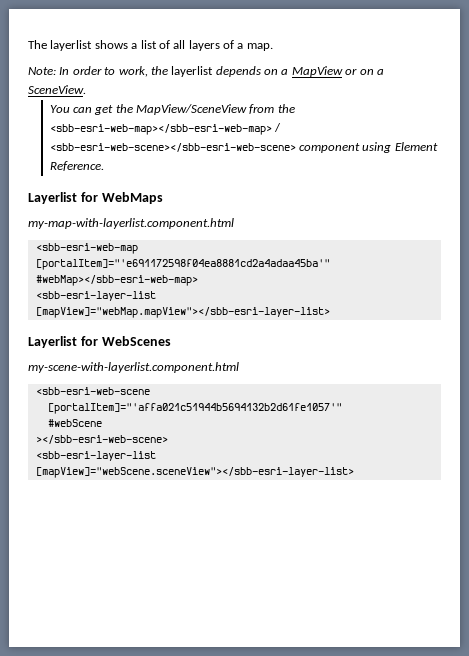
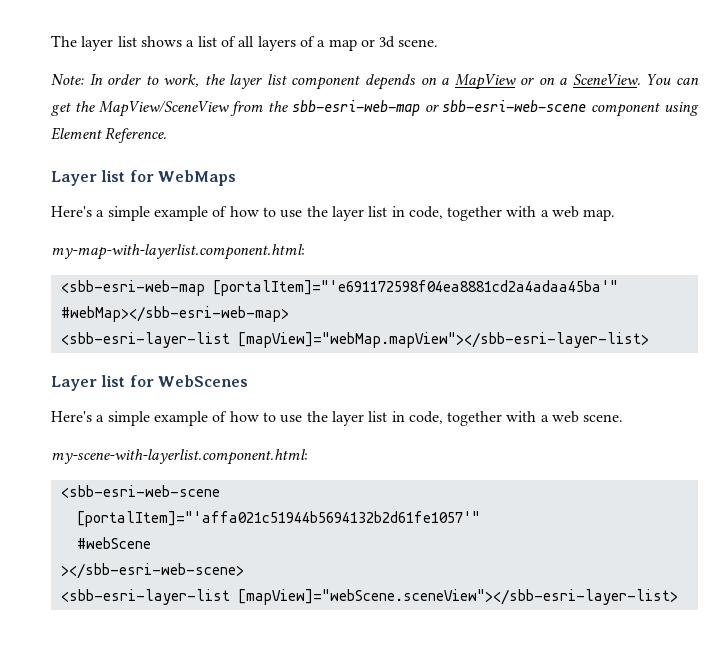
[50,40,93,51] layerlist -> [81,36,137,51] layer list
[246,43,273,51] map. -> [328,36,439,51] map or 3d scene.
[171,66,214,77] layerlist -> [229,74,361,90] layer list component
(86, 89) // -> (641, 79) none
[49,123,281,135] [49,143,296,152] <sbb-esri-web-map></sbb-esri-web-map> / <sbb-esri-web-scene></sbb-esri-web-scene> -> [291,100,587,116] sbb-esri-web-map or sbb-esri-web-scene
[28,192,77,204] Layerlist -> [51,170,126,186] Layer list
[28,218,234,229] my-map-with-layerlist.component.html -> [51,206,616,221] [51,244,305,260] Here's a simple example of how to use the layer list in code, together with a web map. // my-map-with-layerlist.component.html:
[28,336,77,348] Layerlist -> [51,375,126,391] Layer list
[28,362,239,373] my-scene-with-layerlist.component.html -> [51,411,624,426] [51,449,308,465] Here's a simple example of how to use the layer list in code, together with a web scene. // my-scene-with-layerlist.component.html:

